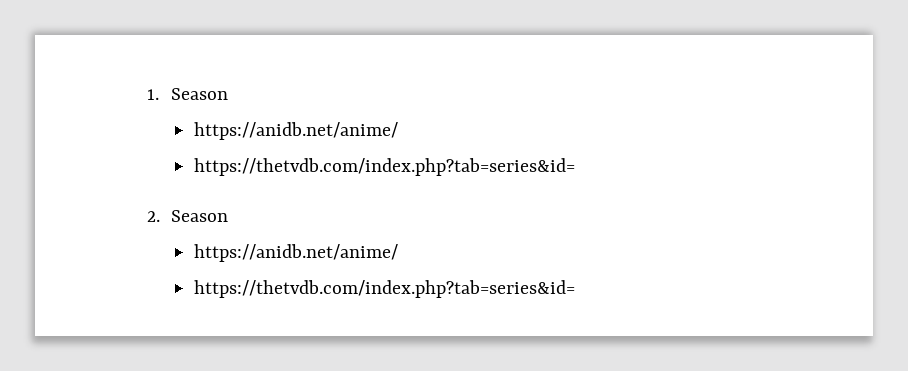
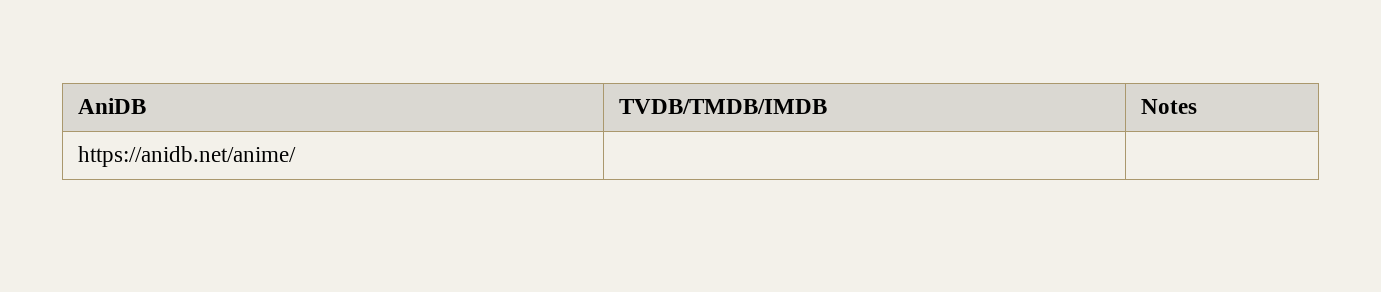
[147,88,229,100] [194,122,399,140] [194,158,576,176] [147,210,229,222] [194,244,399,262] [194,280,576,298] 1. Season // https://anidb.net/anime/ // https://thetvdb.com/index.php?tab=series&id= // 2. Season // https://anidb.net/anime/ // https://thetvdb.com/index.php?tab=series&id= -> [78,98,147,114] [619,99,828,114] [1141,99,1198,114] [78,146,297,167] AniDB | TVDB/TMDB/IMDB | Notes // https://anidb.net/anime/ | |

